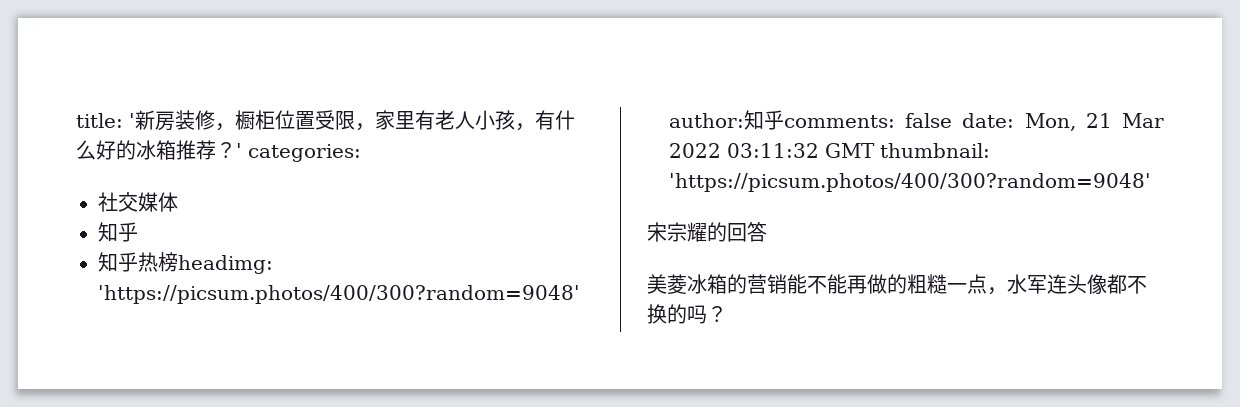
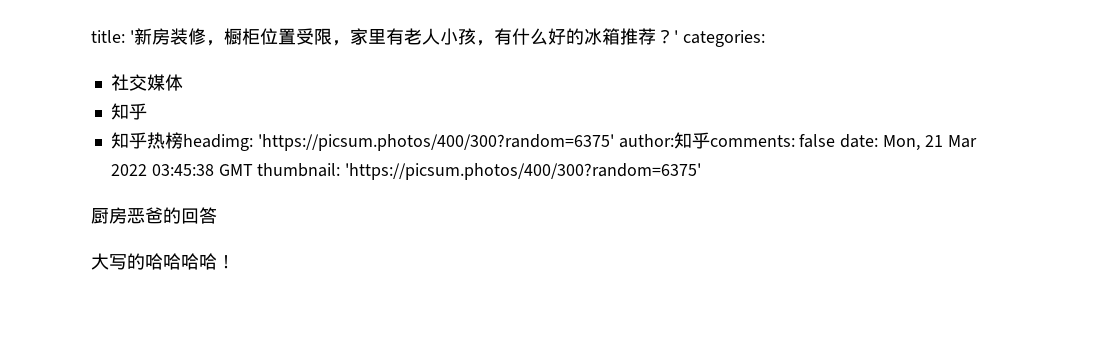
[98,285,580,304] 'https://picsum.photos/400/300?random=9048' -> [257,134,614,151] 'https://picsum.photos/400/300?random=6375'
[727,143,819,158] 03:11:32 -> [151,164,214,176] 03:45:38
[669,173,1151,192] [647,222,707,242] 'https://picsum.photos/400/300?random=9048' // 宋宗耀 -> [345,163,702,180] [91,207,163,224] 'https://picsum.photos/400/300?random=6375' // 厨房恶爸
[647,274,1147,295] [647,304,727,324] 美菱冰箱的营销能不能再做的粗糙一点，水军连头像都不换的吗？ -> [91,253,235,270] 大写的哈哈哈哈！

